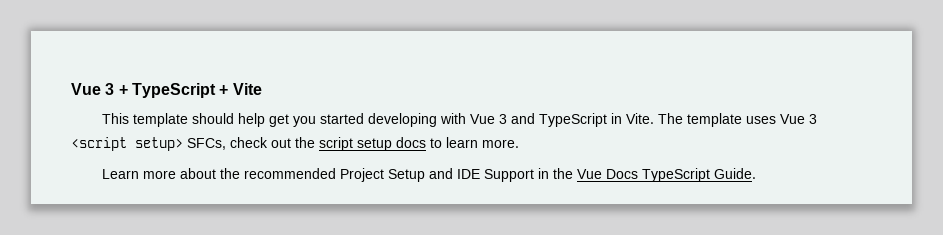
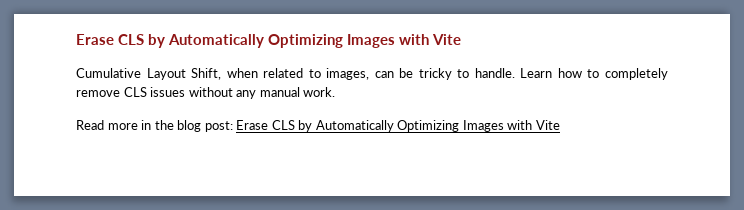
[71,83,262,98] [101,113,817,127] [71,137,519,151] [101,168,756,182] Vue 3 + TypeScript + Vite // This template should help get you started developing with Vue 3 and TypeScript in Vite. The template uses Vue 3 <script setup> SFCs, check out the script setup docs to learn more. // Learn more about the recommended Project Setup and IDE Support in the Vue Docs TypeScript Guide. -> [76,34,462,48] [76,68,669,80] [76,87,336,99] [76,120,560,132] Erase CLS by Automatically Optimizing Images with Vite // Cumulative Layout Shift, when related to images, can be tricky to handle. Learn how to completely remove CLS issues without any manual work. // Read more in the blog post: Erase CLS by Automatically Optimizing Images with Vite

